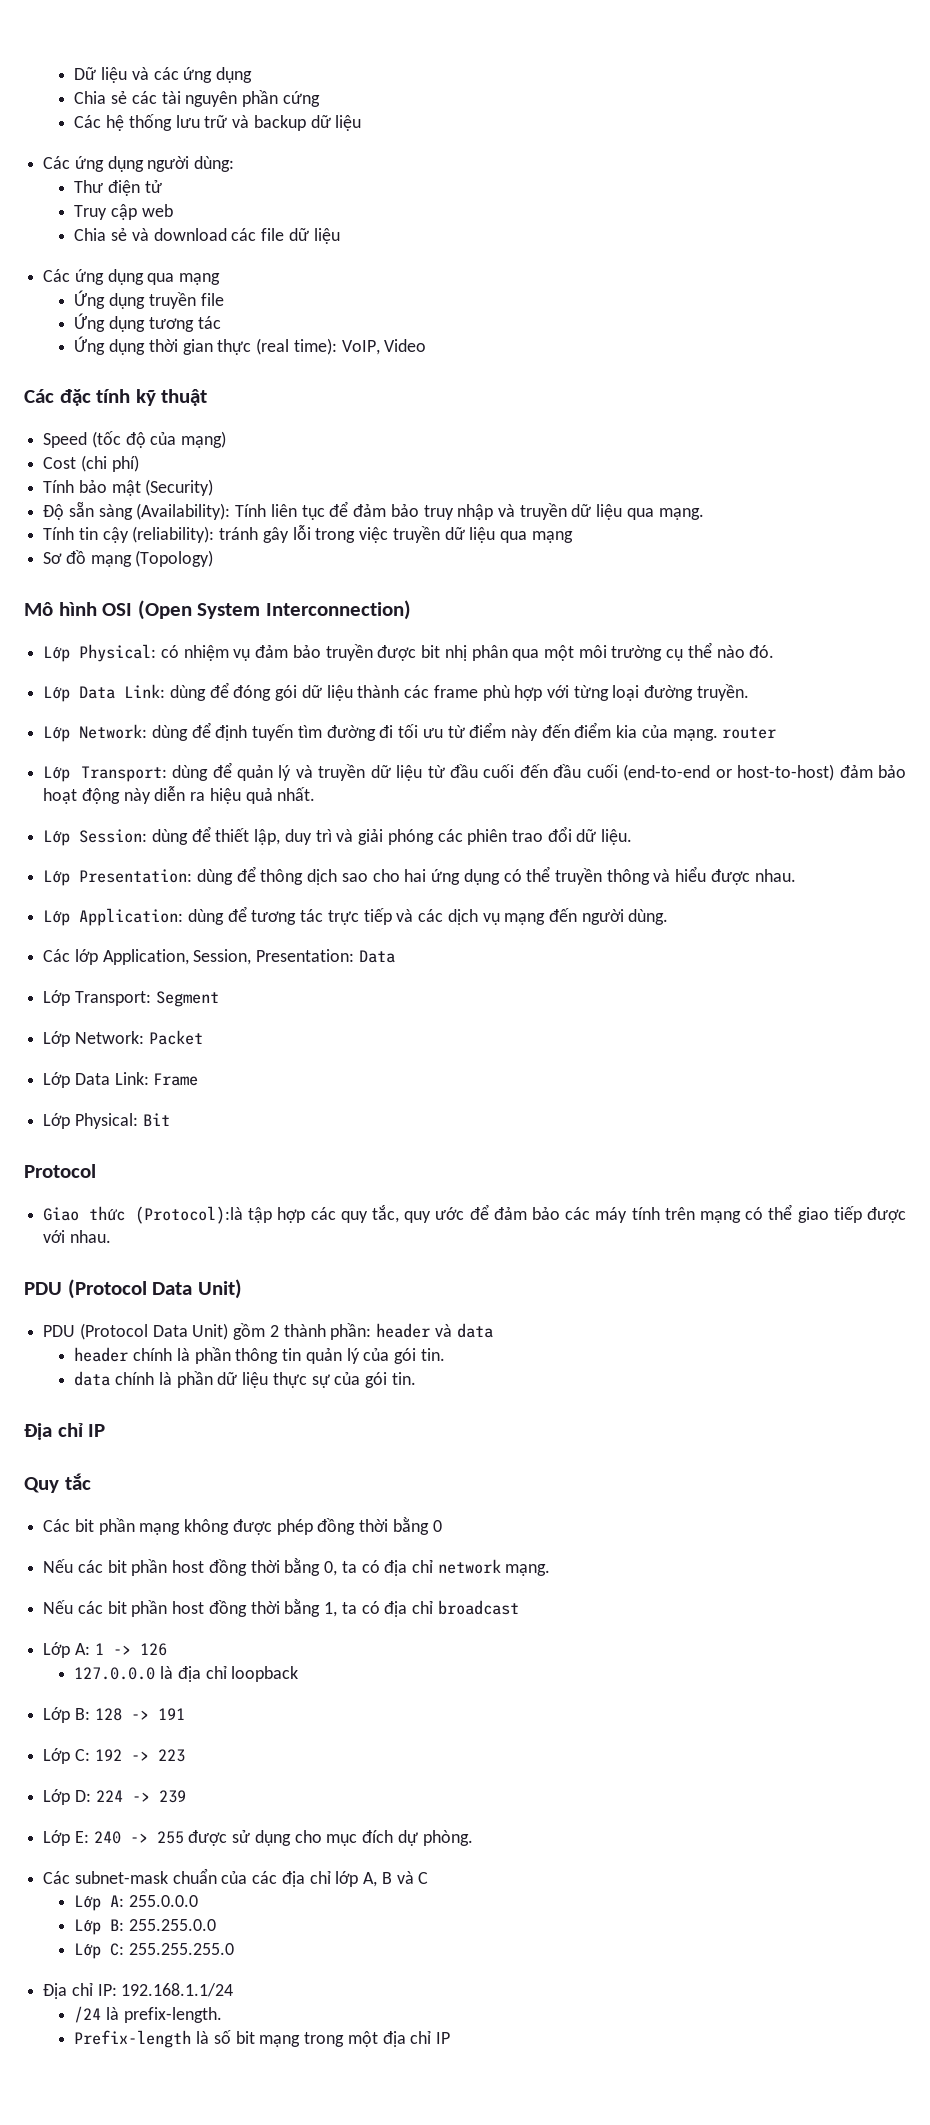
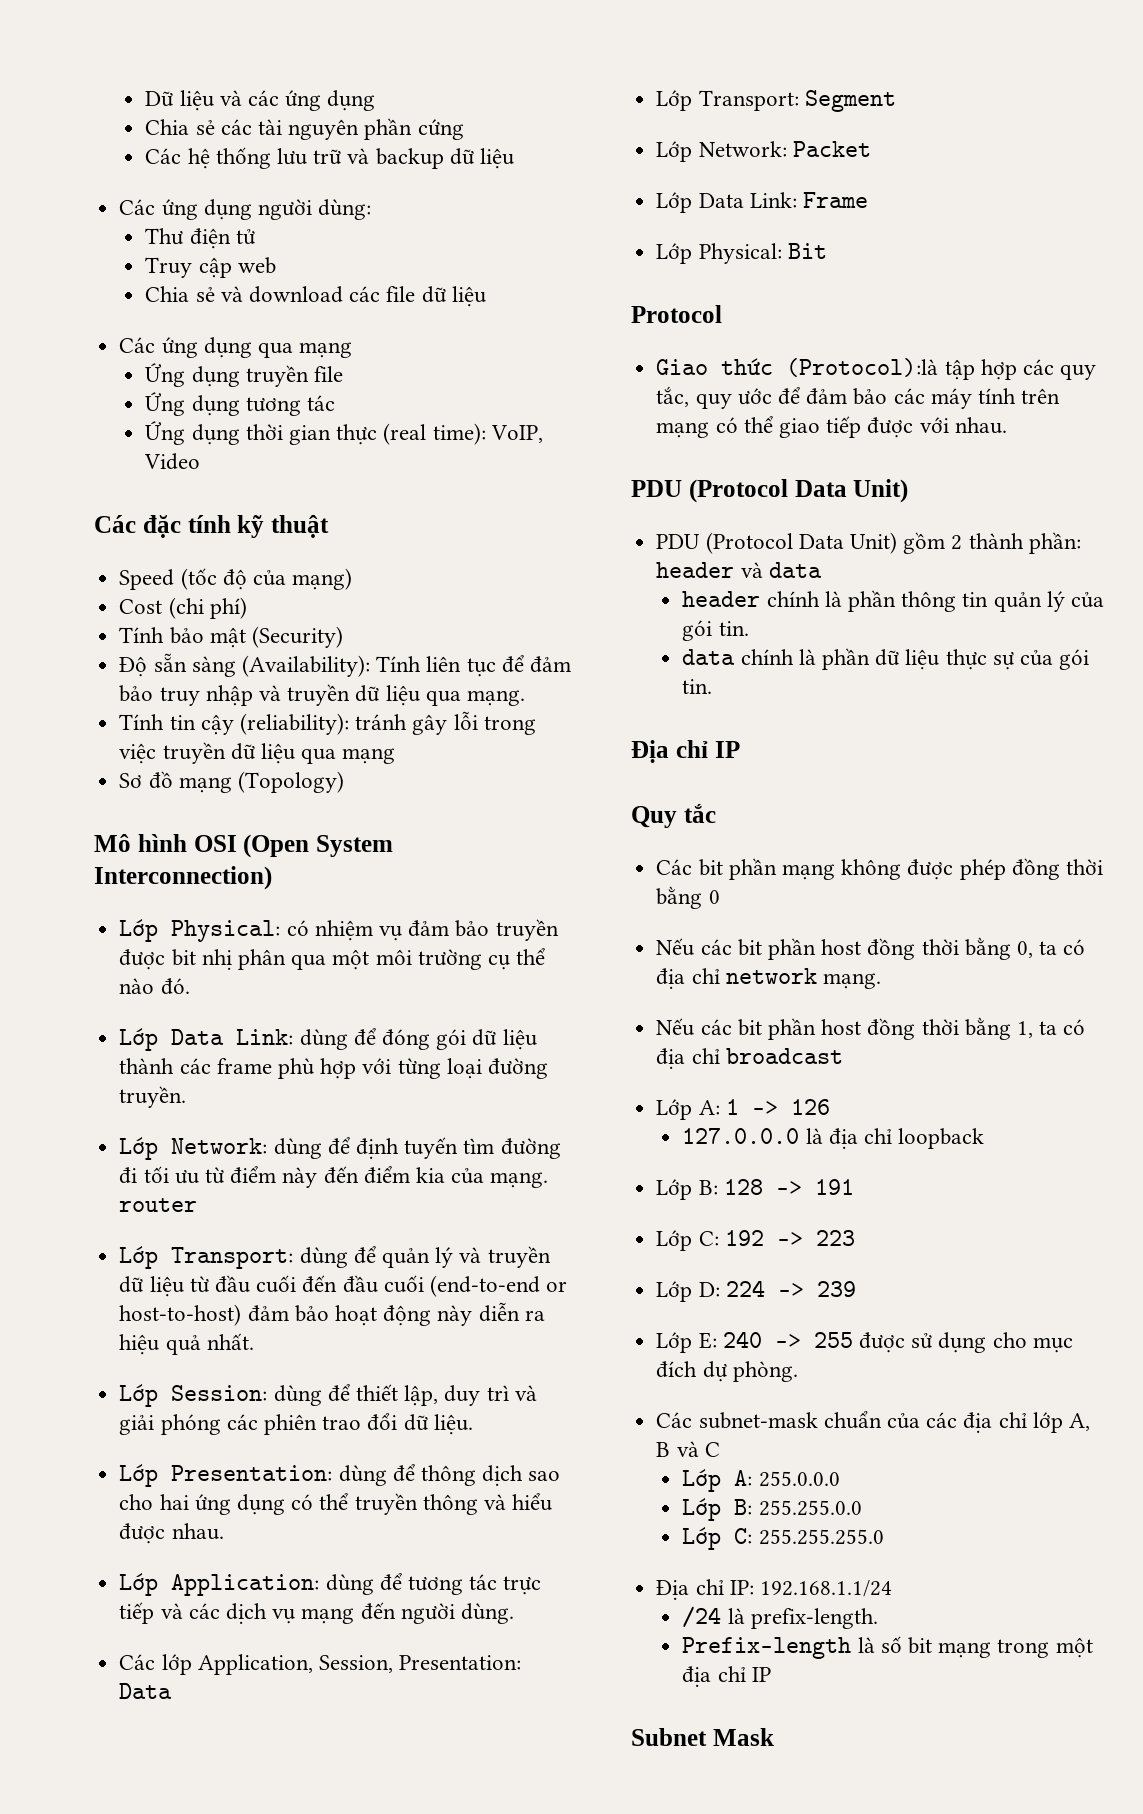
(450, 2038) none -> [631,1728,774,1746] // Subnet Mask

